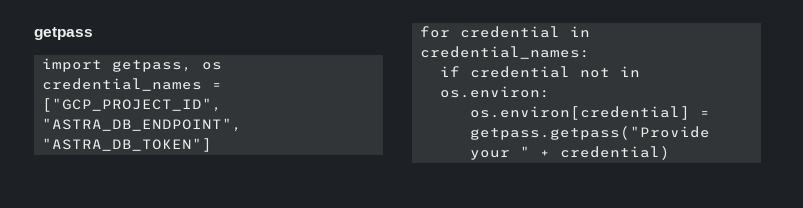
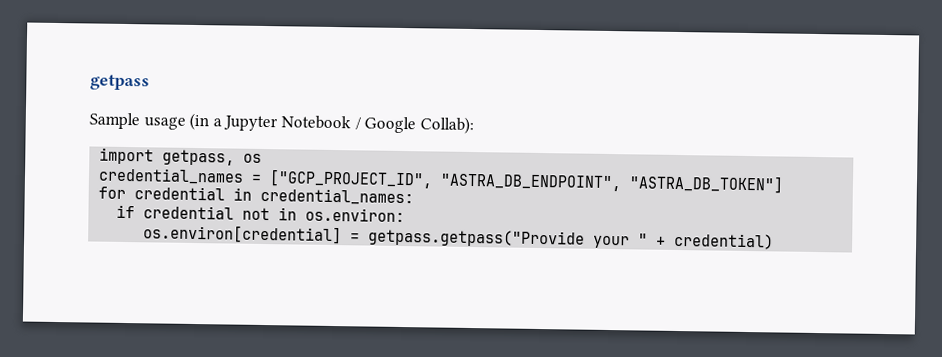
(93, 33) none -> [89,112,474,135] // Sample usage (in a Jupyter Notebook / Google Collab):

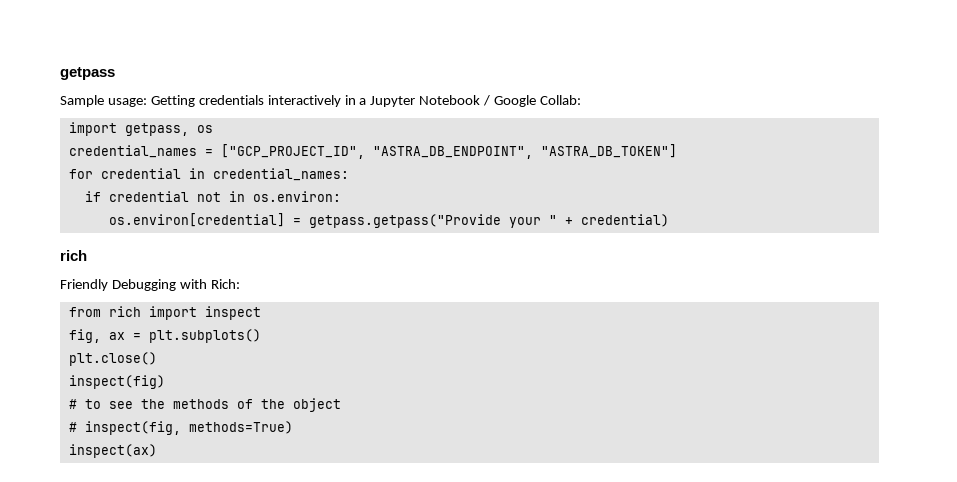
[143,112,210,131] usage (in -> [107,95,356,107] usage: Getting credentials interactively in
[419,116,474,135] Collab): -> [540,95,582,105] Collab:
(775, 241) none -> [60,250,87,261] [60,279,240,291] [68,306,261,320] [68,329,261,343] [68,352,157,366] [68,375,165,389] [68,398,341,412] [68,421,293,435] [68,444,157,458] // rich // Friendly Debugging with Rich: // from rich import inspect // fig, ax = plt.subplots() // plt.close() // inspect(fig) // # to see the methods of the object // # inspect(fig, methods=True) // inspect(ax)

